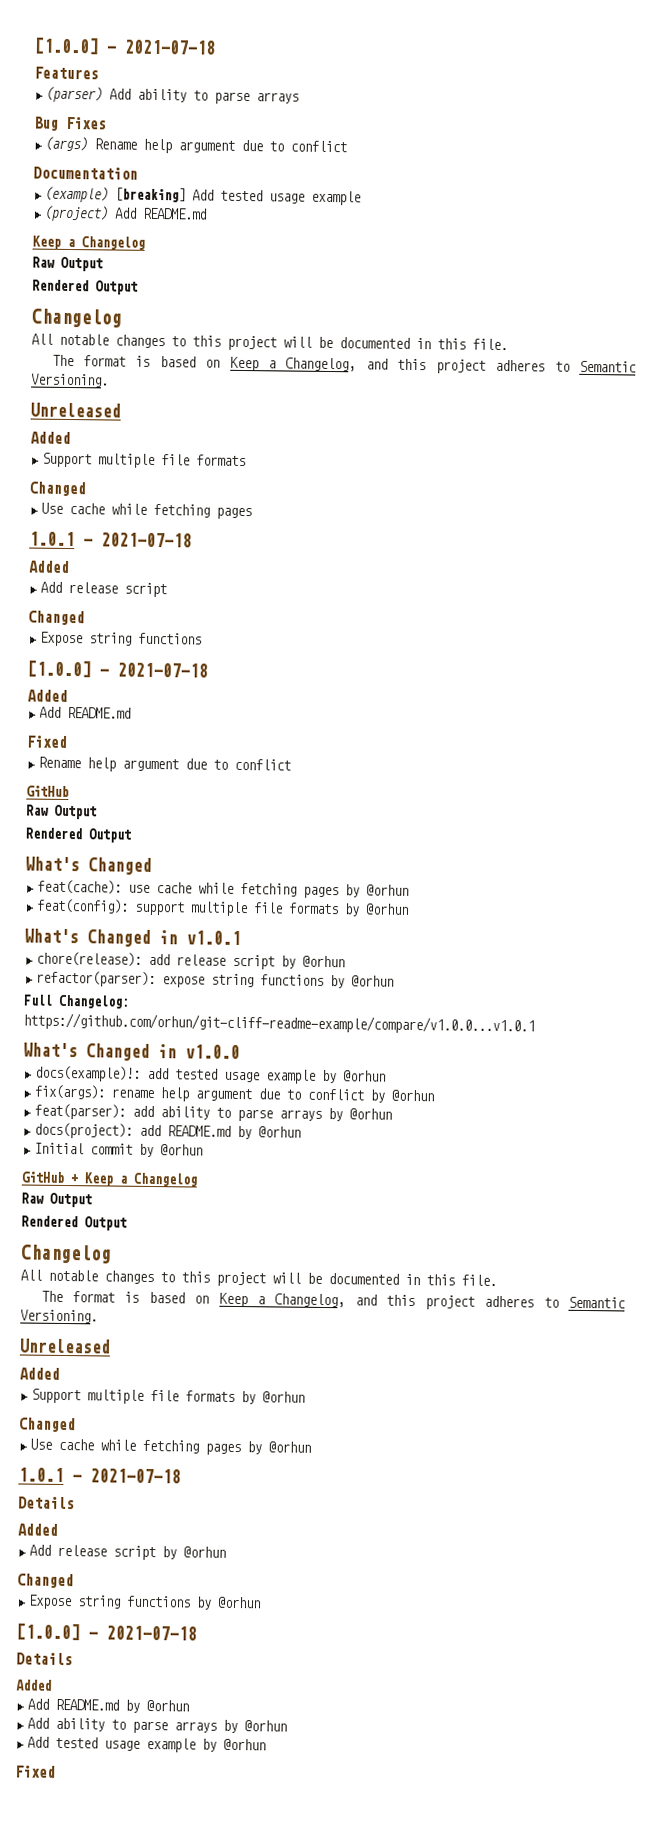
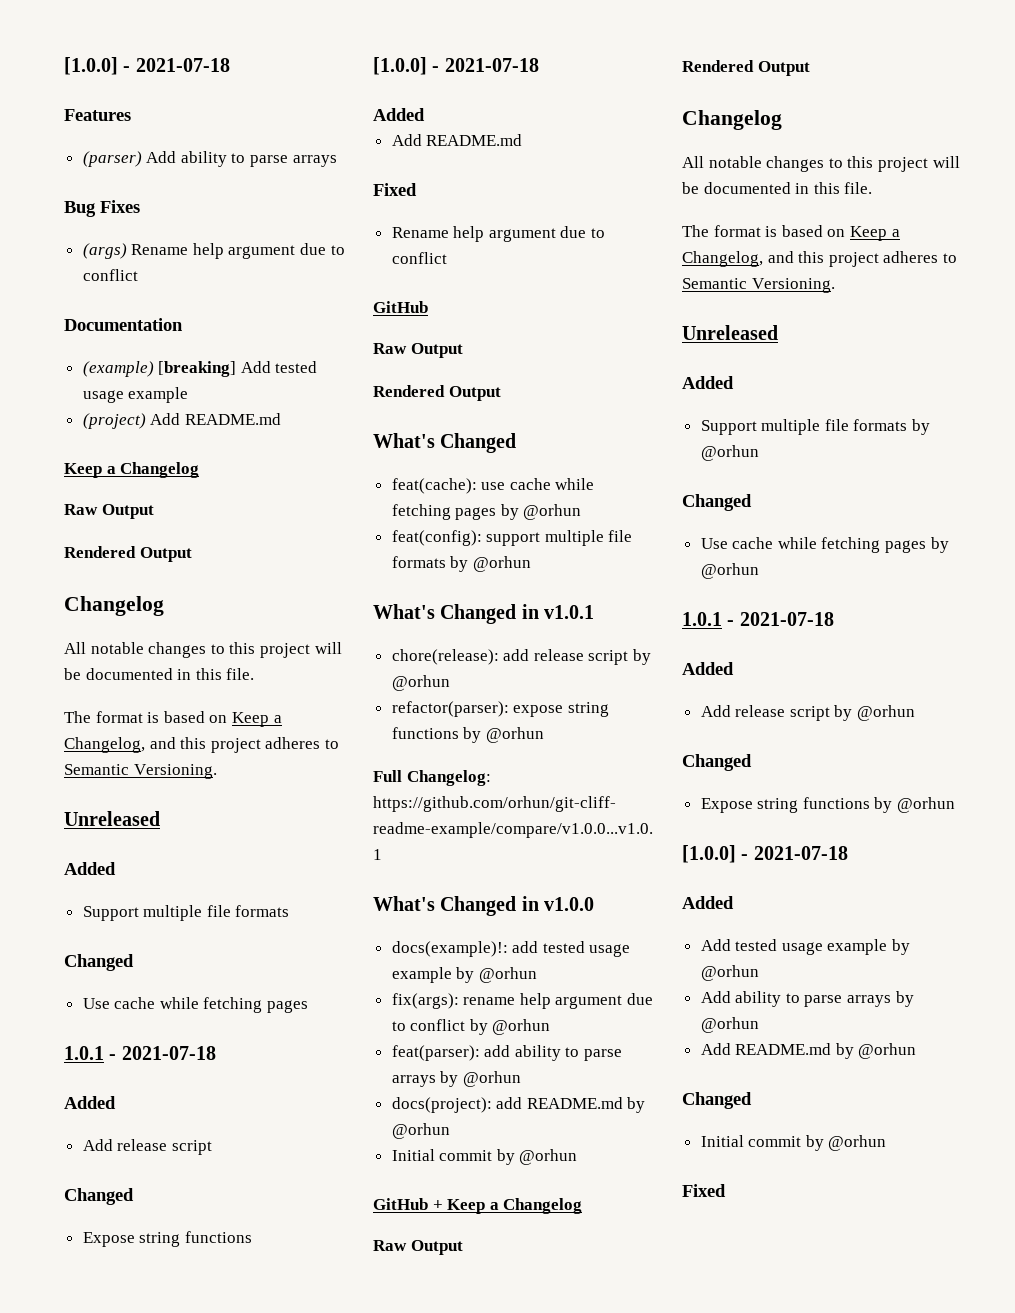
[18,1496,75,1510] // Details -> (834, 619) none
[16,1652,73,1666] [16,1679,52,1691] [27,1698,120,1711] // Details // Added // Add README.md -> [682,896,734,909] [700,939,888,955] // Added // Add tested usage example
[55,1736,197,1753] tested usage example -> [735,1043,917,1059] [682,1092,752,1109] [700,1135,802,1147] README.md by @orhun // Changed // Initial commit

